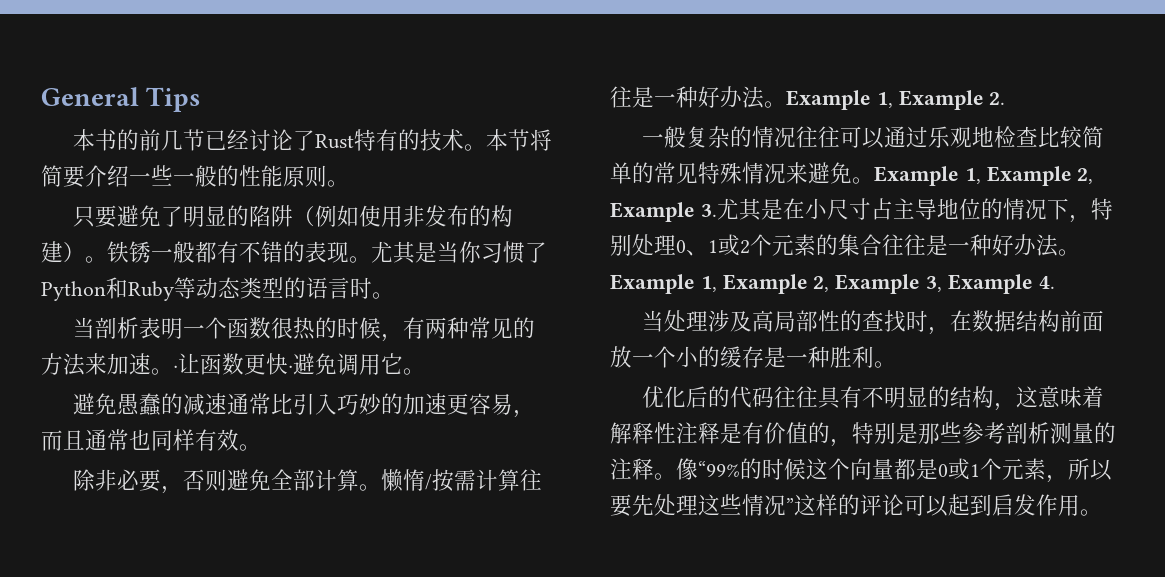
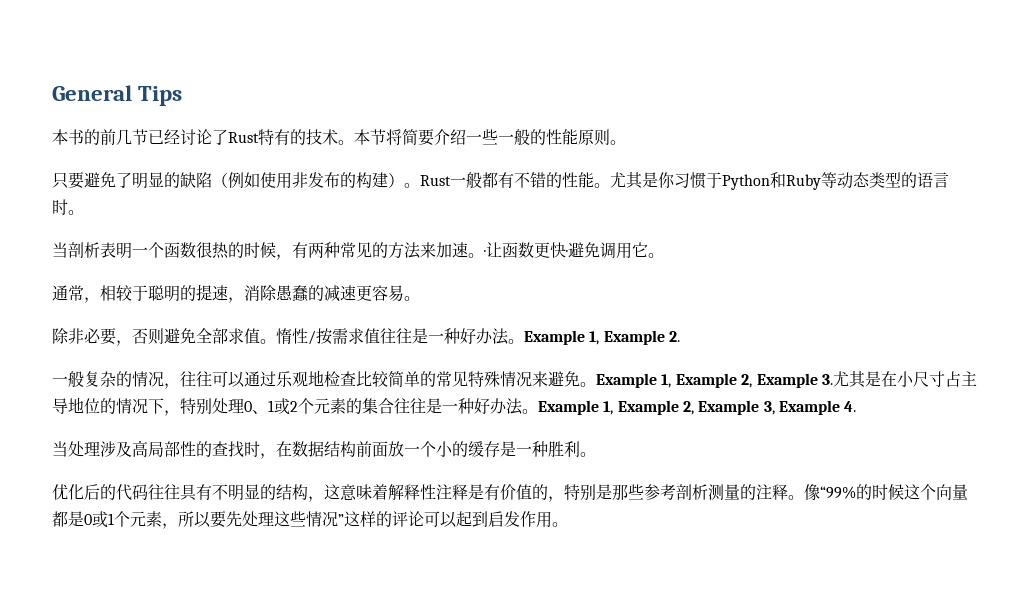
[248,205,293,227] 陷阱 -> [180,172,212,188] 缺陷
[107,241,151,263] 铁锈 -> [420,175,451,186] Rust
[305,241,349,263] 表现 -> [562,172,594,188] 性能
[437,241,547,264] 当你习惯了 -> [658,172,722,189] 你习惯于
[72,393,535,418] [41,429,239,451] 避免愚蠢的减速通常比引入巧妙的加速更容易，而且通常也同样有效 -> [52,284,404,303] 通常，相较于聪明的提速，消除愚蠢的减速更容易
[314,469,425,492] 计算。懒惰 -> [228,328,308,344] 求值。惰性
[475,469,520,491] 计算 -> [348,328,380,344] 求值
(796, 137) none -> [164,383,180,389] ，

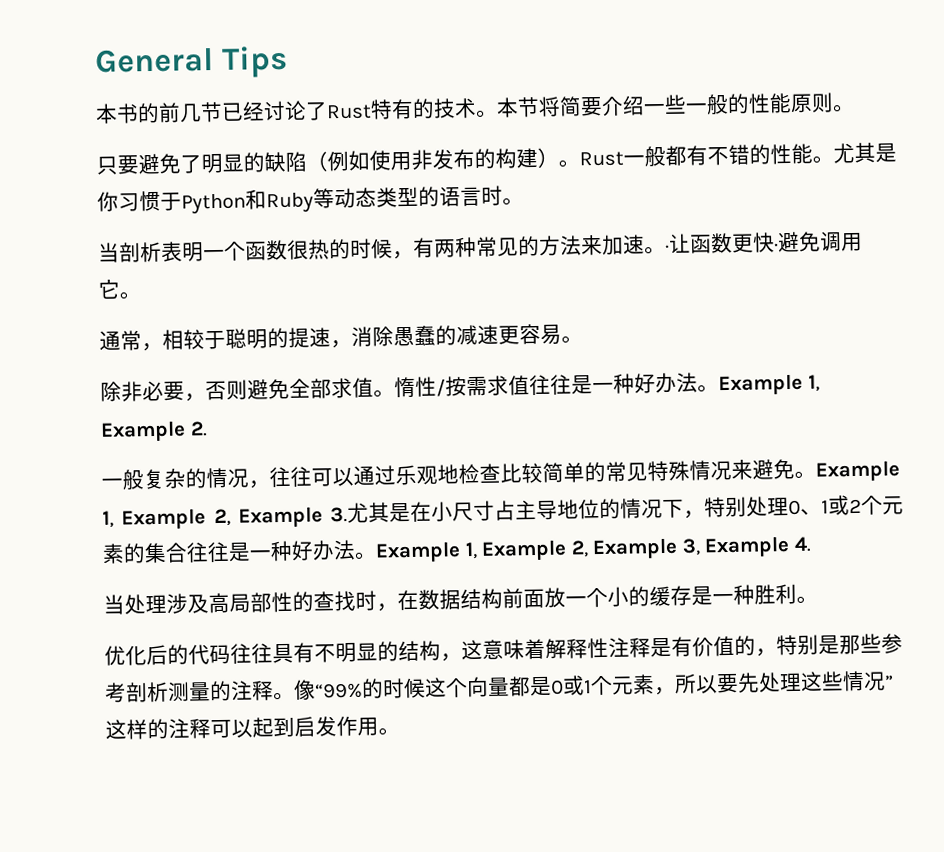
[392,511,424,527] 评论 -> [168,718,211,739] 注释

